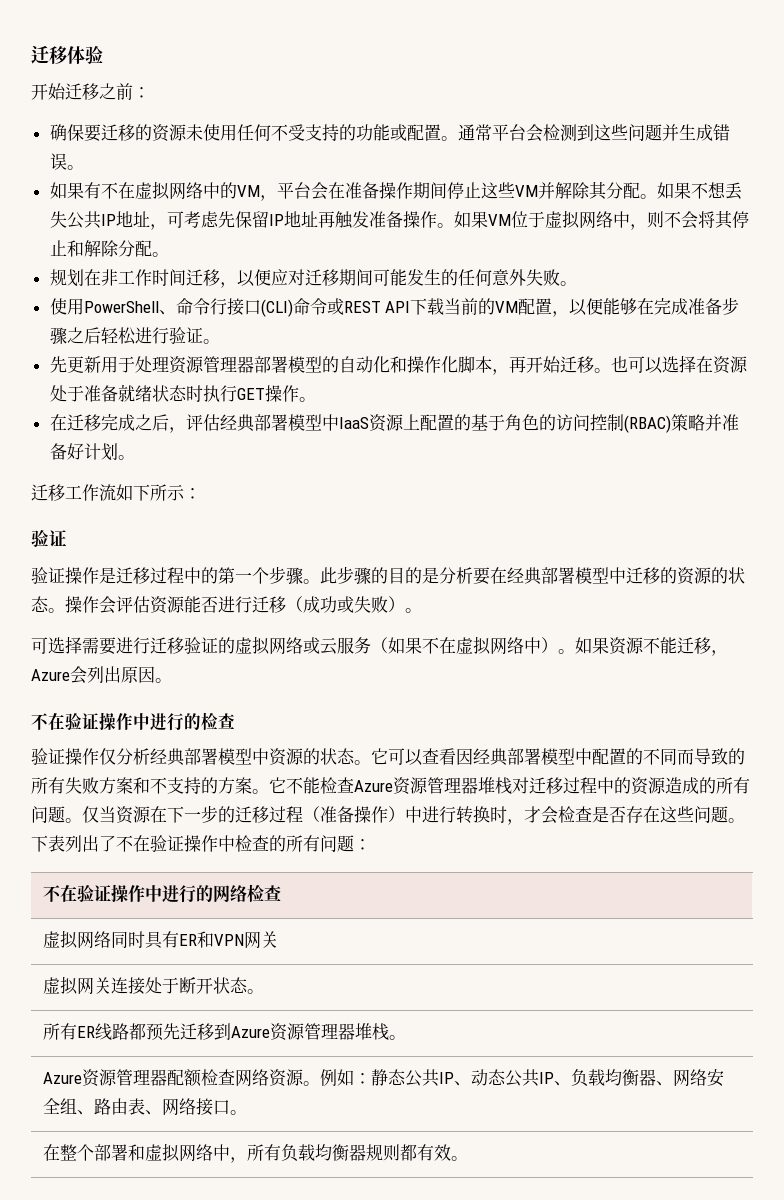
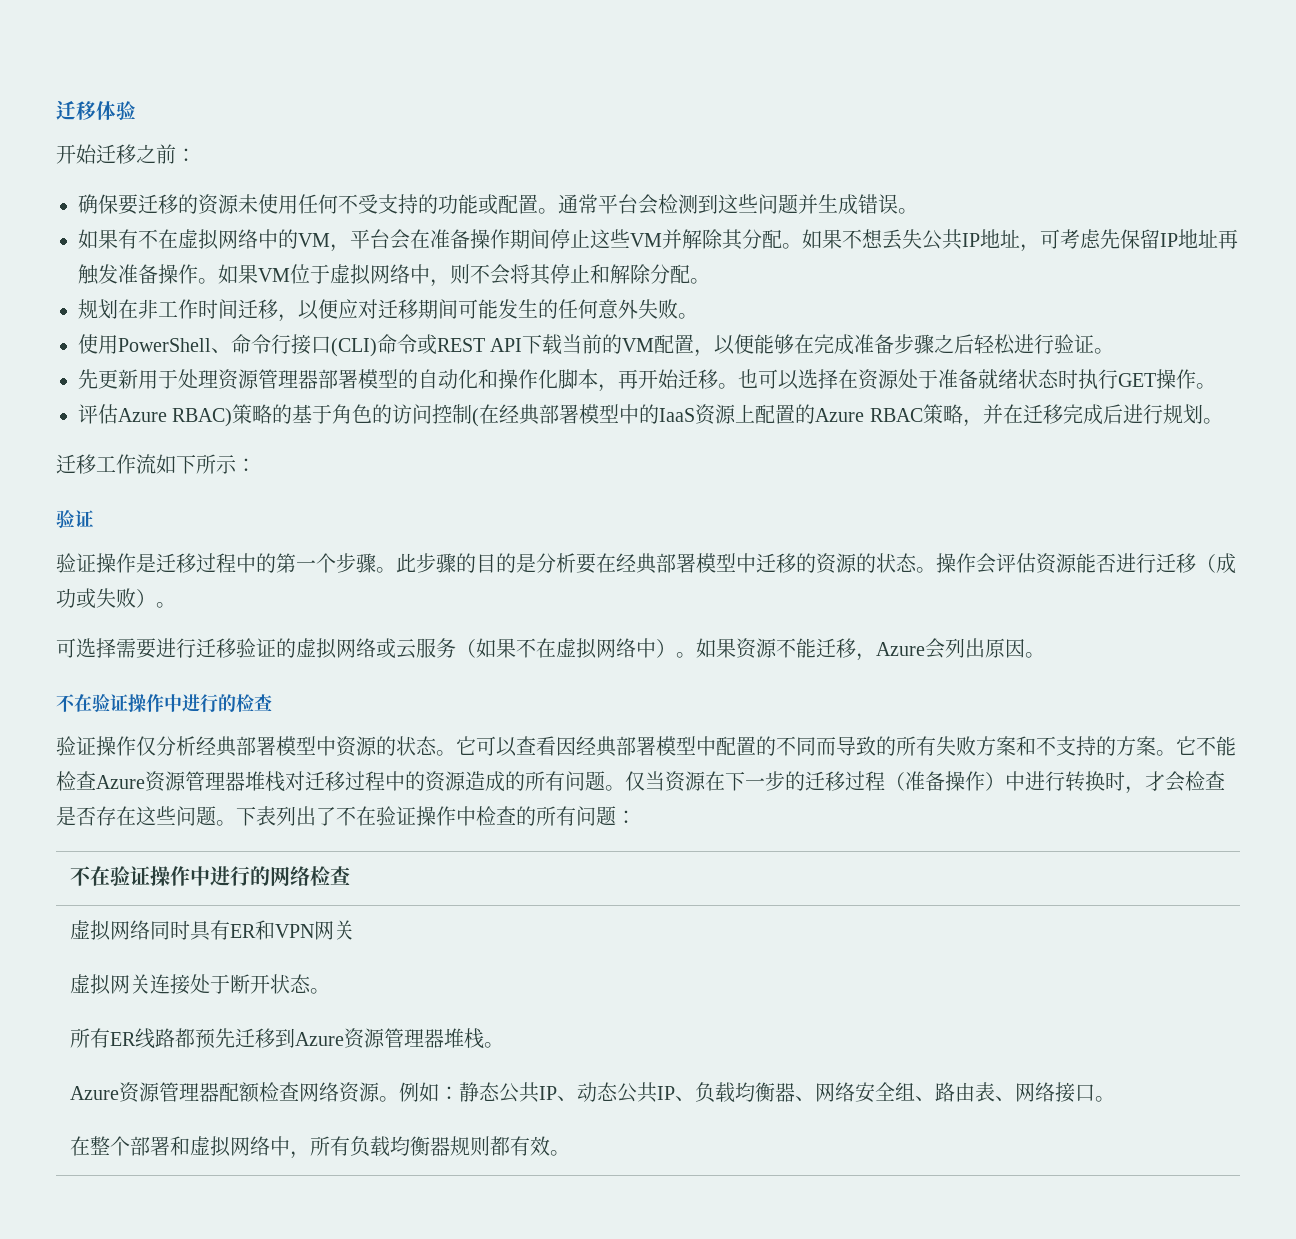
[49,414,454,433] 在迁移完成之后，评估经典部署模型中IaaS资源上配置 -> [78,404,273,427] 评估Azure RBAC)策略
[623,414,739,433] [49,443,101,460] (RBAC)策略并准备好计 -> [472,404,1183,427] (在经典部署模型中的IaaS资源上配置的Azure RBAC策略，并在迁移完成后进行规

